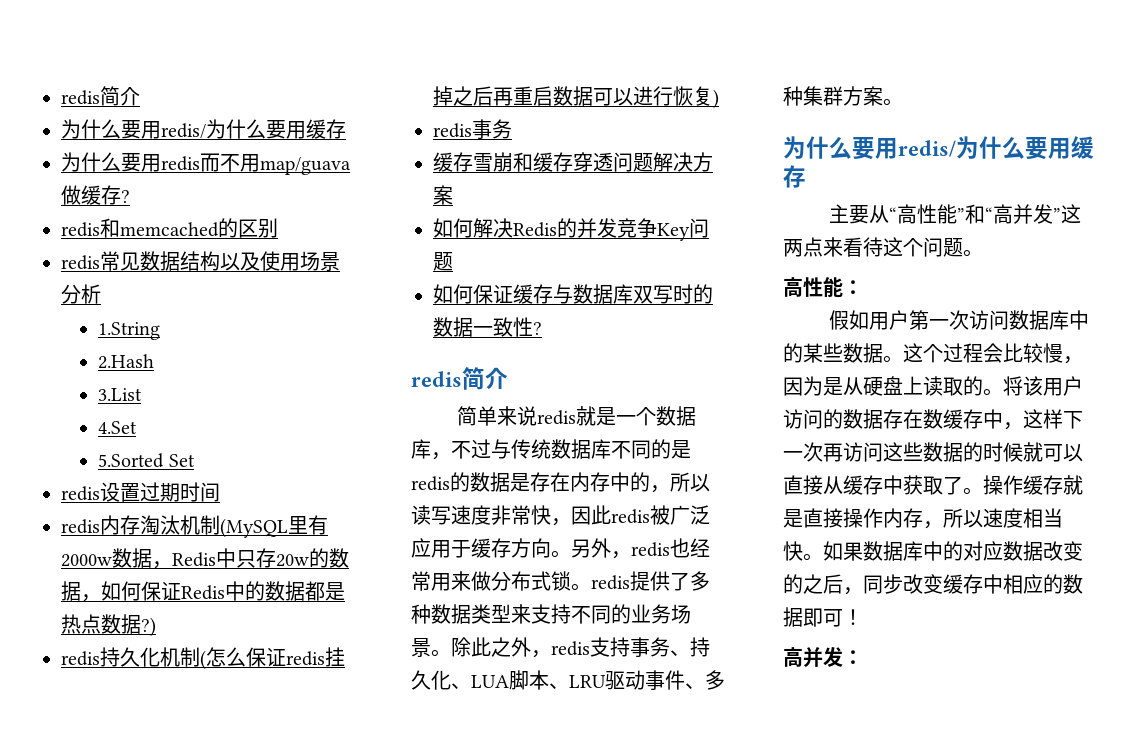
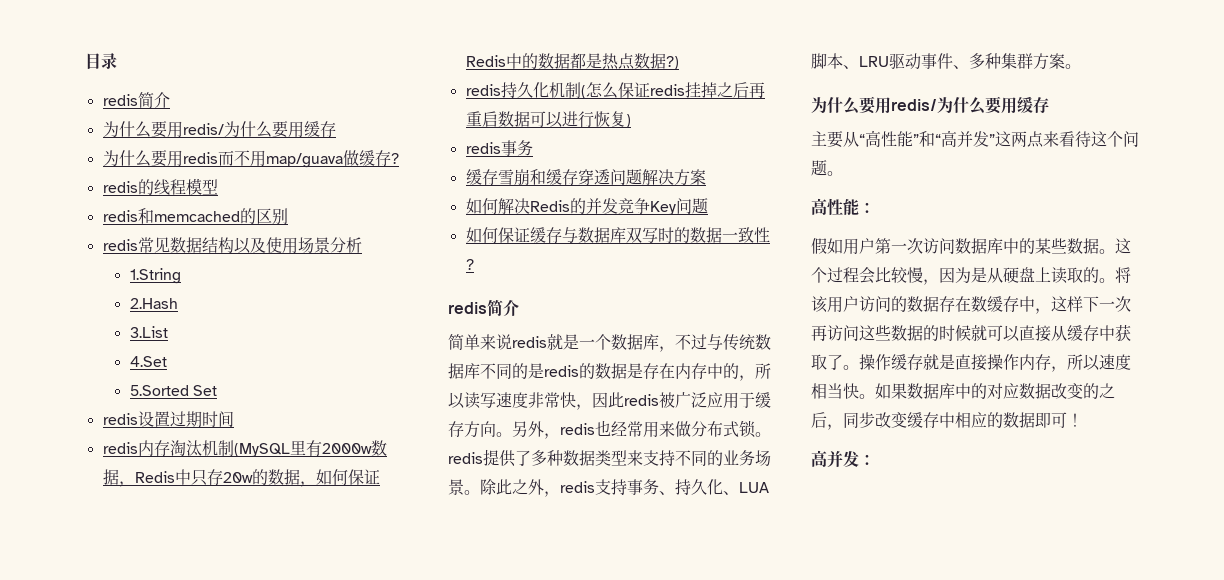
(61, 97) none -> [85,53,117,69] 目录 //
(130, 196) none -> [102,178,218,195] // redis的线程模型

